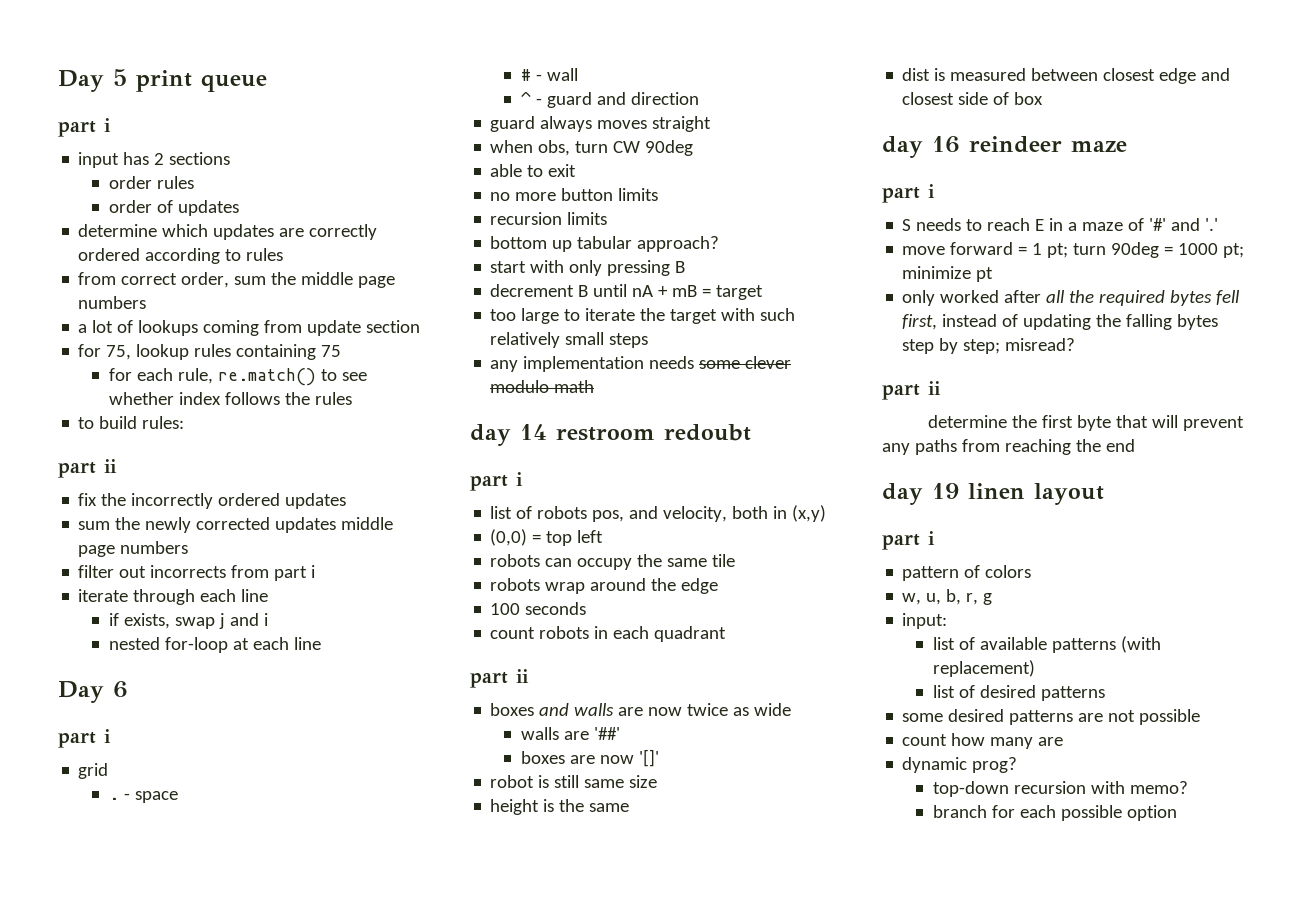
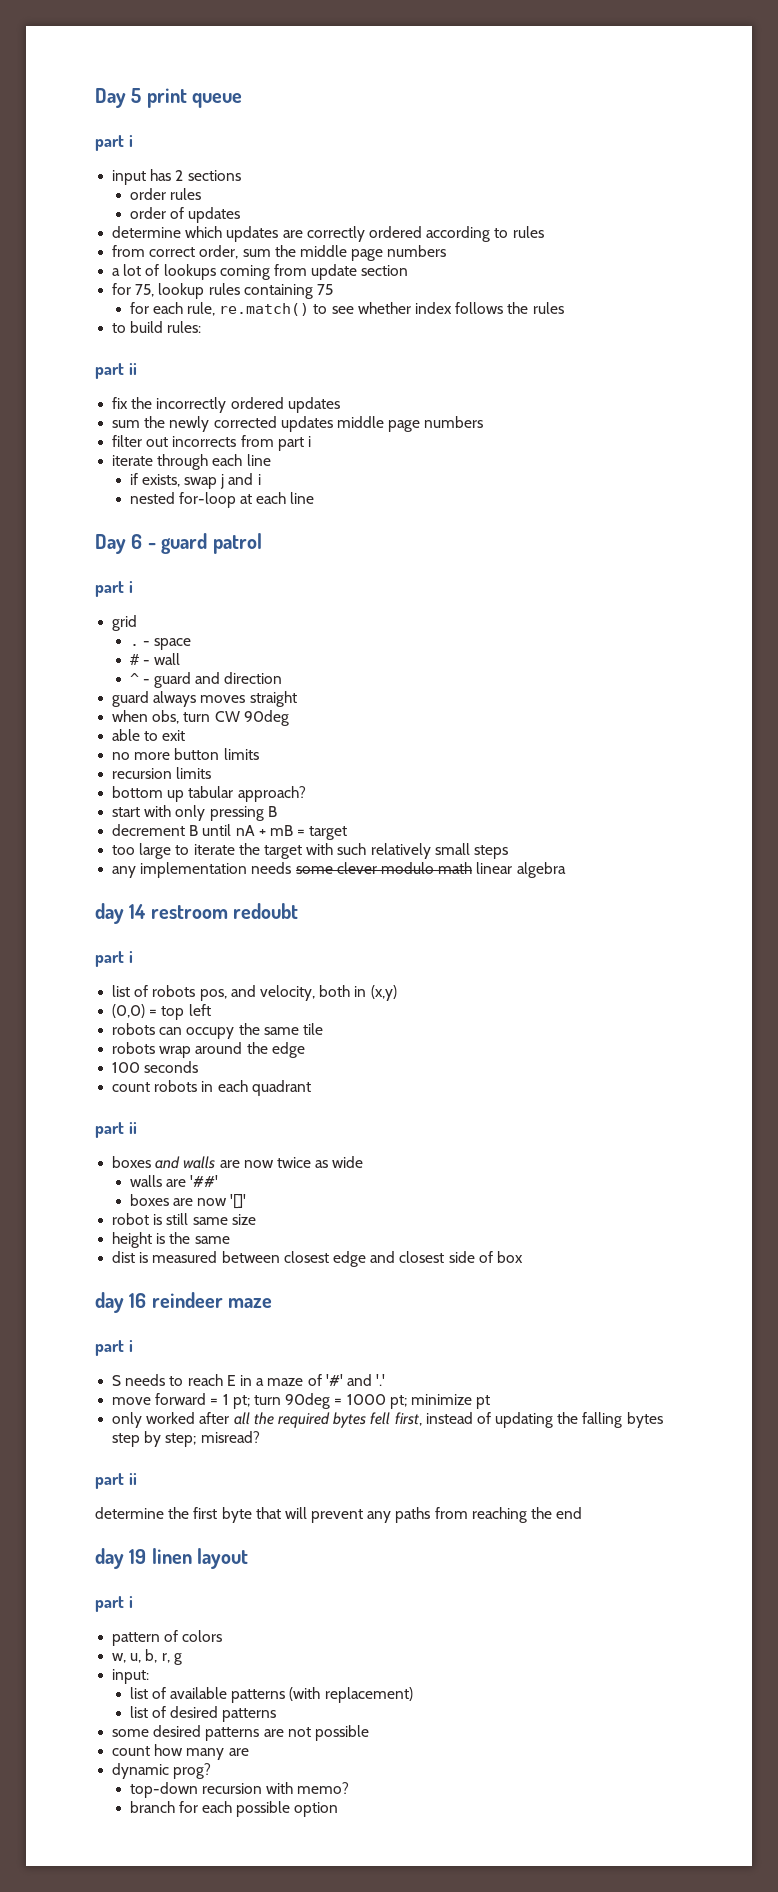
(128, 689) none -> [147,533,262,554] - guard patrol
(595, 386) none -> [476,862,566,878] linear algebra

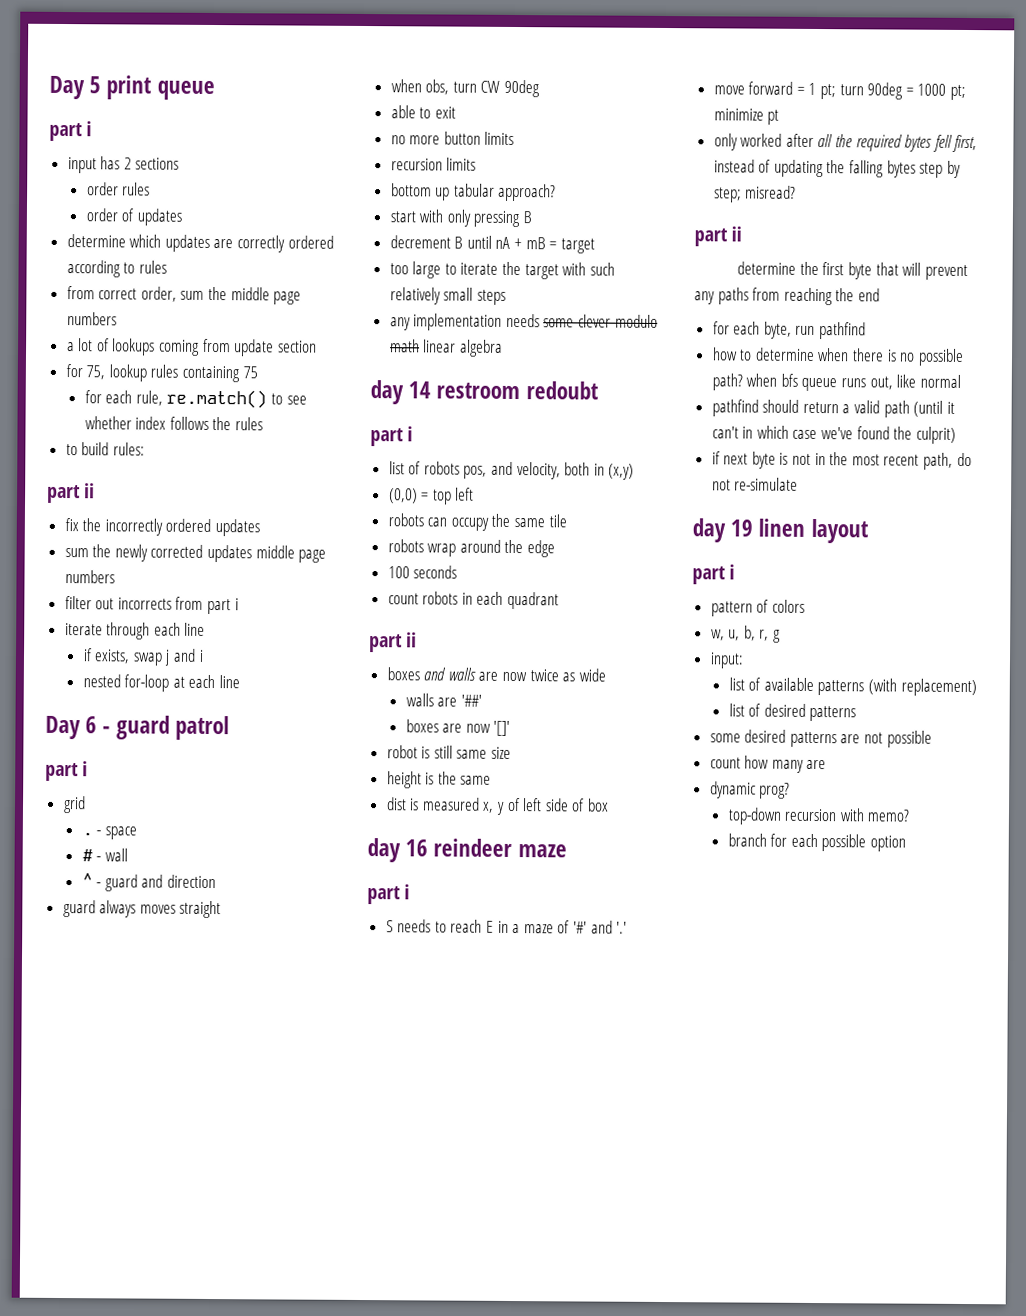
[221,1251,445,1267] between closest edge and closest -> [482,797,543,815] x, y of left
(583, 1513) none -> [712,321,867,340] [711,347,964,366] [711,373,961,392] [711,399,955,418] [711,425,956,444] [711,451,972,470] [711,477,799,491] // for each byte, run pathfind // how to determine when there is no possible path? when bfs queue runs out, like normal // pathfind should return a valid path (until it can't in which case we've found the culprit) // if next byte is not in the most recent path, do not re-simulate

